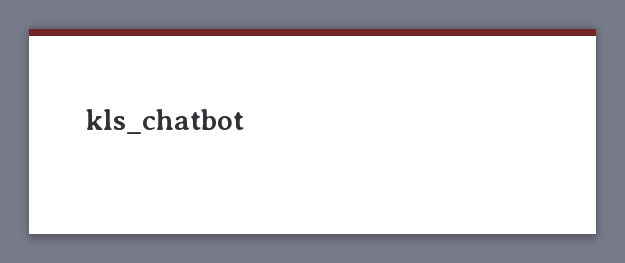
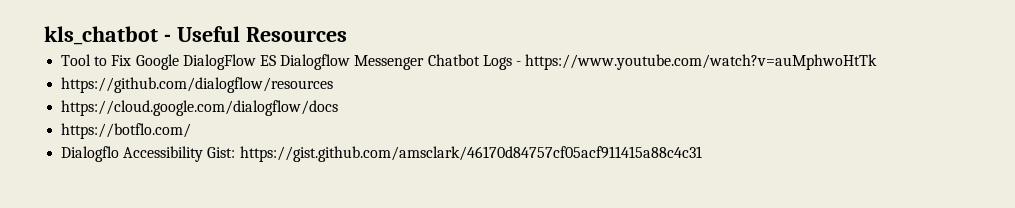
(244, 121) none -> [163,26,347,42] [61,54,878,70] [61,77,334,93] [61,100,339,116] [61,123,192,139] [61,146,702,162] - Useful Resources // Tool to Fix Google DialogFlow ES Dialogflow Messenger Chatbot Logs - https://www.youtube.com/watch?v=auMphwoHtTk // https://github.com/dialogflow/resources // https://cloud.google.com/dialogflow/docs // https://botflo.com/ // Dialogflo Accessibility Gist: https://gist.github.com/amsclark/46170d84757cf05acf911415a88c4c31

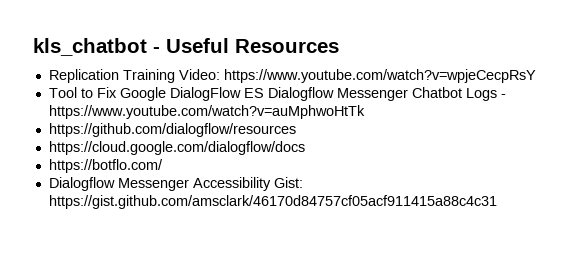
(347, 34) none -> [48,69,536,83] // Replication Training Video: https://www.youtube.com/watch?v=wpjeCecpRsY
[61,146,120,162] Dialogflo -> [48,177,189,191] Dialogflow Messenger

